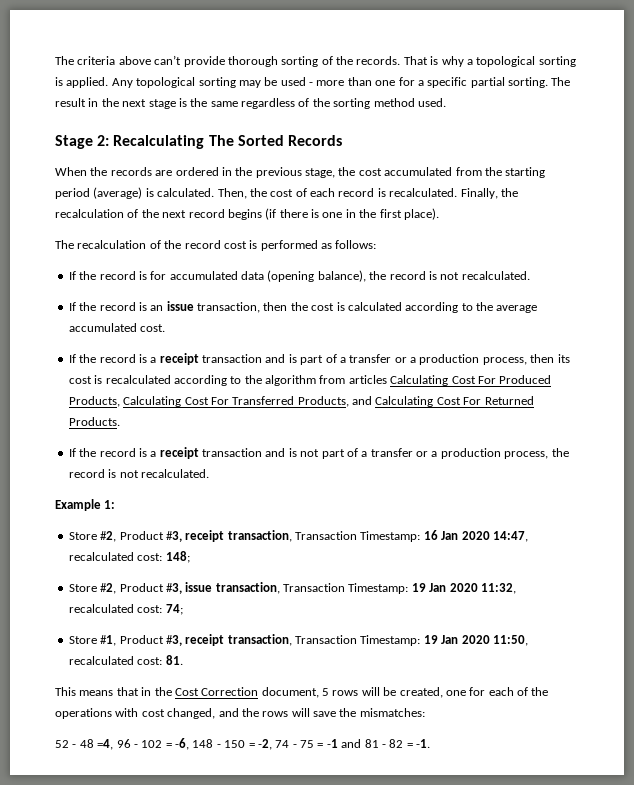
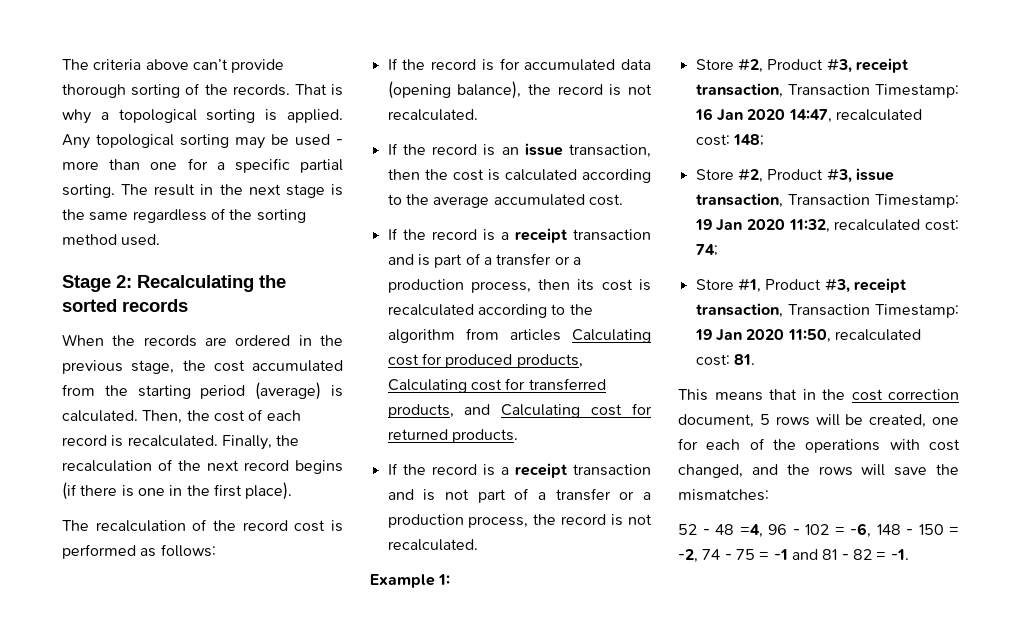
[208,135,342,146] The Sorted Records -> [259,275,286,288] [62,299,188,312] the sorted records
[451,375,552,384] [68,396,534,407] [68,417,120,426] Cost For Produced Products, Calculating Cost For Transferred Products, and Calculating Cost For Returned Products. -> [387,353,583,368] [387,378,606,393] [387,403,652,418] [387,429,518,443] cost for produced products, Calculating cost for transferred products, and Calculating cost for returned products.
[174,687,259,696] Cost Correction -> [851,389,959,401] cost correction

